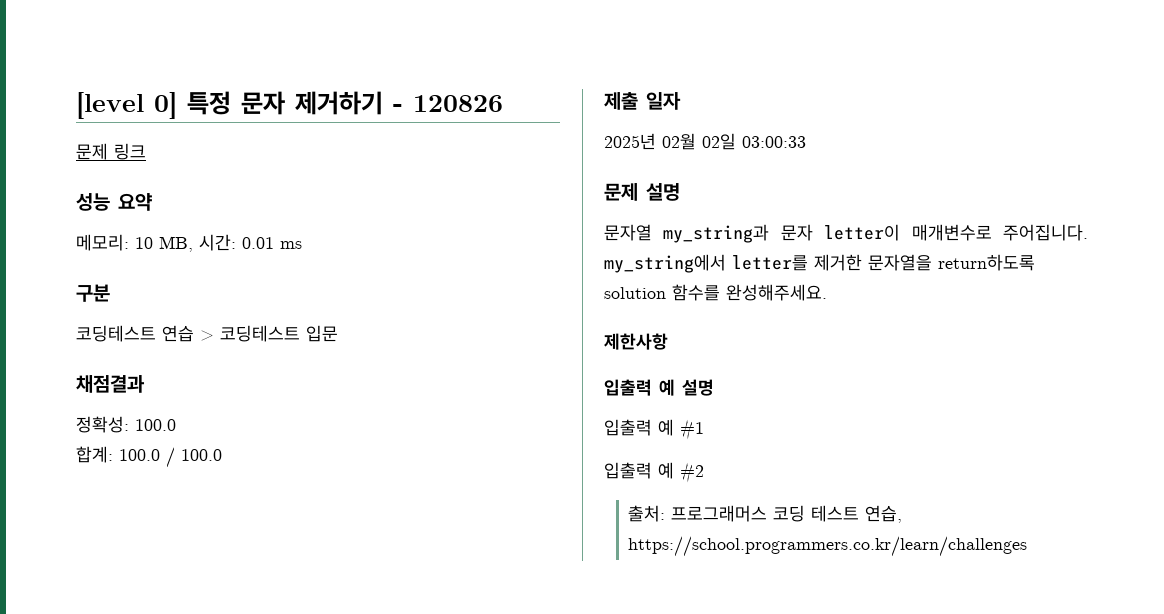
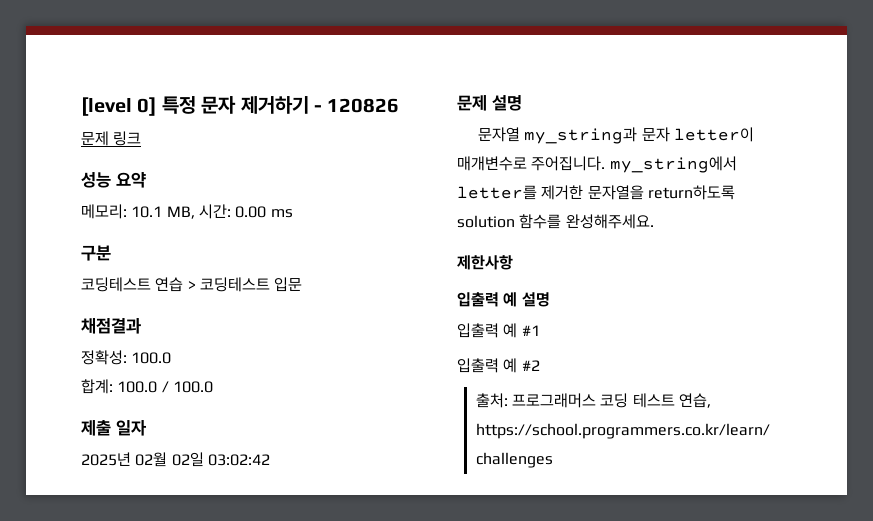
[135,237,153,249] 10 -> [131,206,163,218] 10.1
[242,237,274,249] 0.01 -> [235,206,267,218] 0.00
[742,136,806,148] 03:00:33 -> [207,454,270,466] 03:02:42

